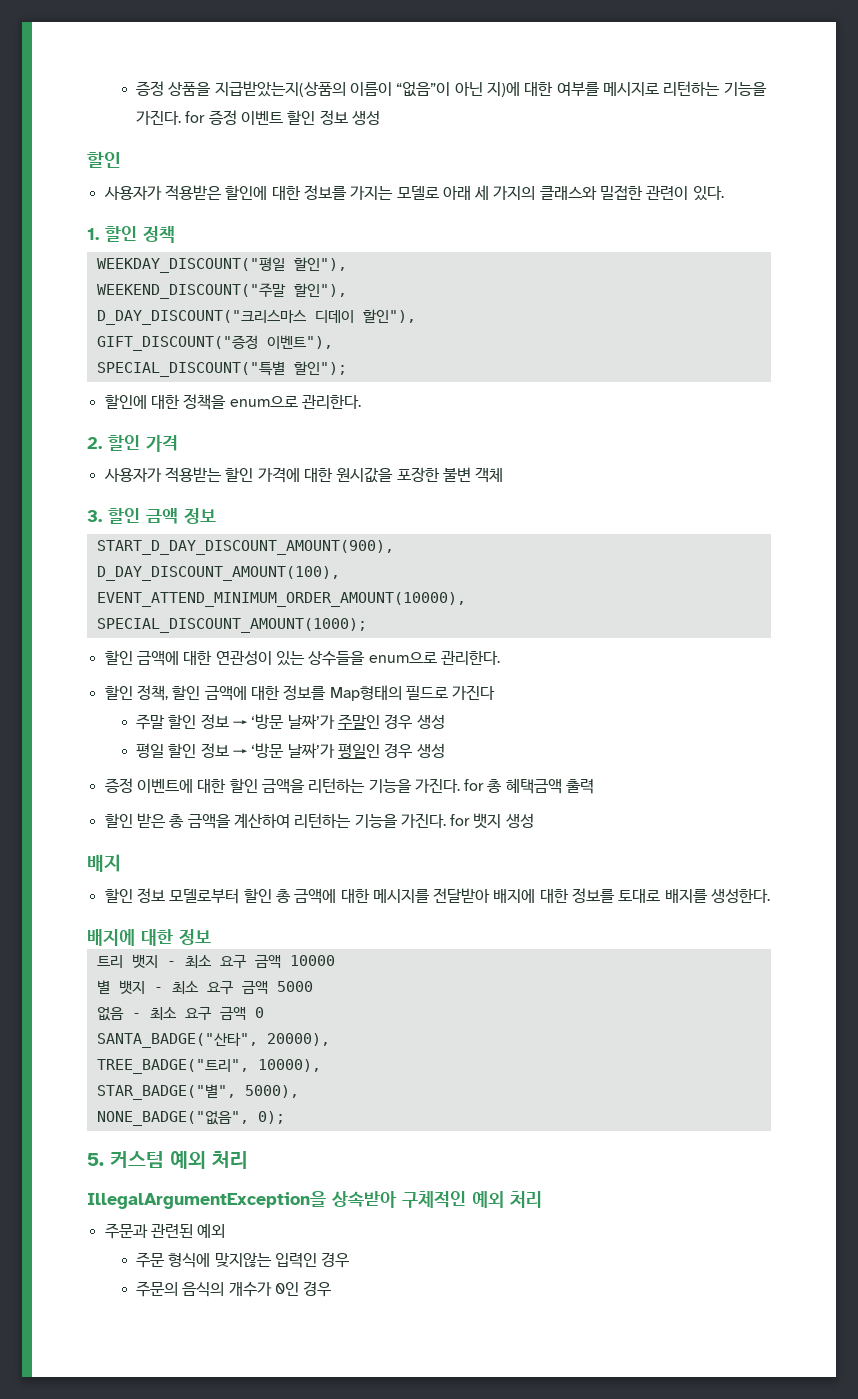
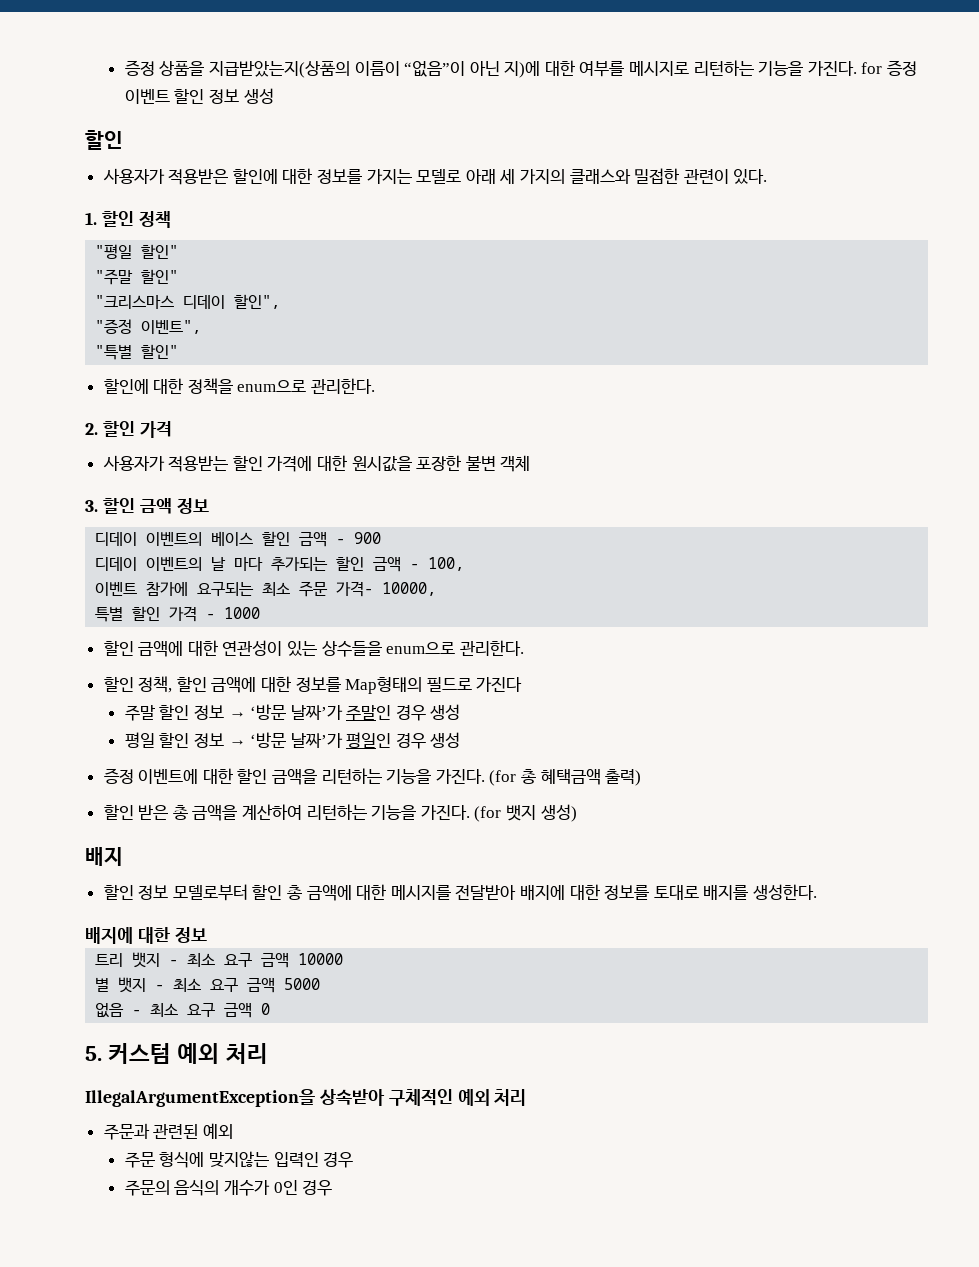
[96,257,347,273] [96,283,347,299] [96,309,416,325] [96,335,333,351] [96,361,347,377] WEEKDAY_DISCOUNT("평일 할인"), // WEEKEND_DISCOUNT("주말 할인"), // D_DAY_DISCOUNT("크리스마스 디데이 할인"), // GIFT_DISCOUNT("증정 이벤트"), // SPECIAL_DISCOUNT("특별 할인"); -> [95,244,179,259] [95,269,179,285] [95,294,281,309] [95,319,202,334] [95,344,179,360] "평일 할인" // "주말 할인" // "크리스마스 디데이 할인", // "증정 이벤트", // "특별 할인"
[96,540,394,555] [96,566,340,581] [96,592,466,607] [96,618,367,633] START_D_DAY_DISCOUNT_AMOUNT(900), // D_DAY_DISCOUNT_AMOUNT(100), // EVENT_ATTEND_MINIMUM_ORDER_AMOUNT(10000), // SPECIAL_DISCOUNT_AMOUNT(1000); -> [95,531,382,547] [95,556,465,572] [95,581,437,597] [95,606,261,622] 디데이 이벤트의 베이스 할인 금액 - 900 // 디데이 이벤트의 날 마다 추가되는 할인 금액 - 100, // 이벤트 참가에 요구되는 최소 주문 가격- 10000, // 특별 할인 가격 - 1000
[464,779,485,791] for -> [489,770,517,786] (for
[566,779,595,794] 출력 -> [605,769,642,786] 출력)
[450,813,534,829] for 뱃지 생성 -> [474,804,577,822] (for 뱃지 생성)
[96,1032,330,1048] [96,1059,321,1074] [96,1084,299,1100] [96,1111,285,1126] // SANTA_BADGE("산타", 20000), // TREE_BADGE("트리", 10000), // STAR_BADGE("별", 5000), // NONE_BADGE("없음", 0); -> (271, 1009) none

